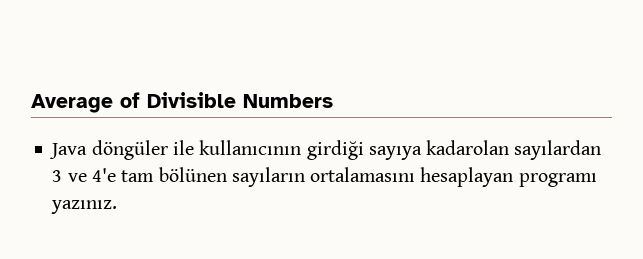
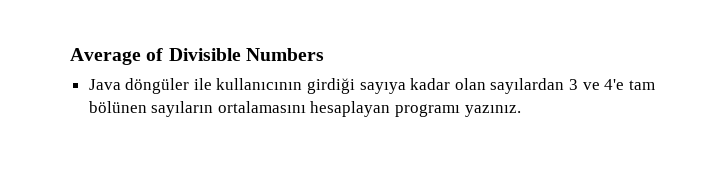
[426,140,510,155] kadarolan -> [410,78,486,90] kadar olan

